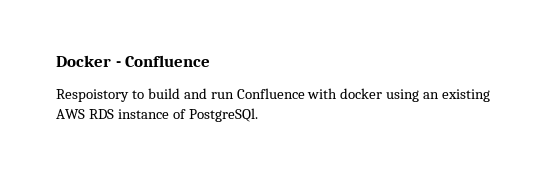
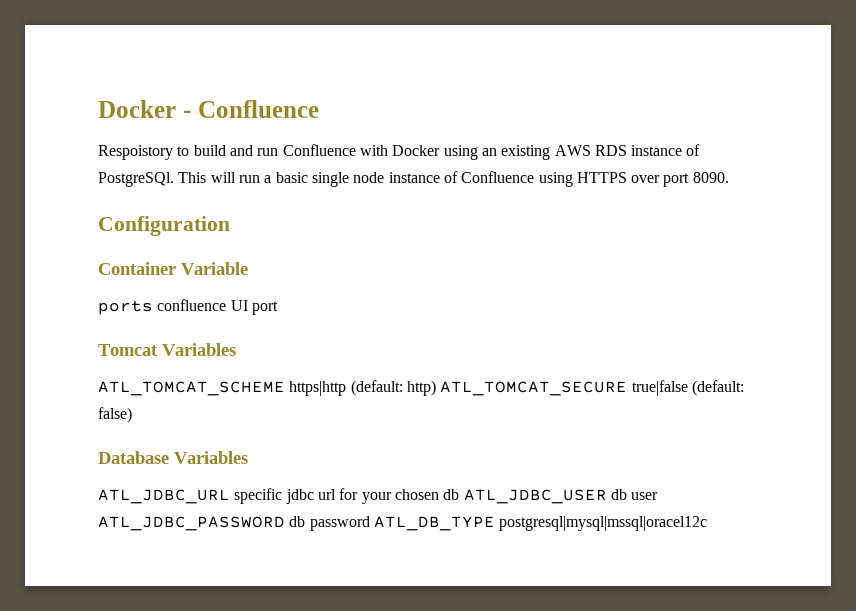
[340,88,383,99] docker -> [392,145,441,156] Docker
(258, 115) none -> [178,171,729,187] [98,216,230,236] [98,262,248,275] [98,299,278,315] [98,343,236,356] [98,380,744,396] [98,407,132,423] [98,451,248,464] [98,488,659,504] [98,516,708,531] This will run a basic single node instance of Confluence using HTTPS over port 8090. // Configuration // Container Variable // ports confluence UI port // Tomcat Variables // ATL_TOMCAT_SCHEME https|http (default: http) ATL_TOMCAT_SECURE true|false (default: false) // Database Variables // ATL_JDBC_URL specific jdbc url for your chosen db ATL_JDBC_USER db user ATL_JDBC_PASSWORD db password ATL_DB_TYPE postgresql|mysql|mssql|oracel12c

